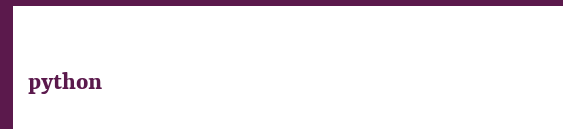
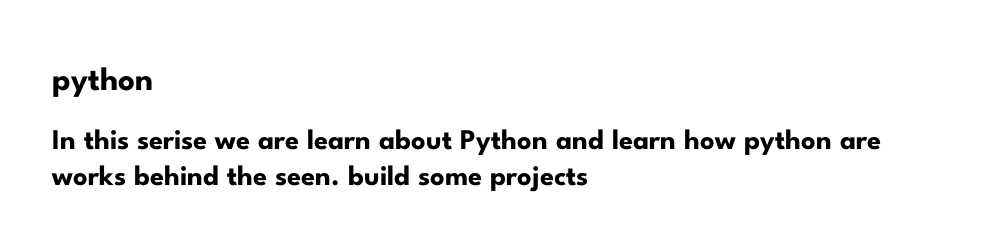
[28,72,102,94] python -> [52,67,153,97] [52,129,881,155] [51,165,588,192] python // In this serise we are learn about Python and learn how python are works behind the seen. build some projects

